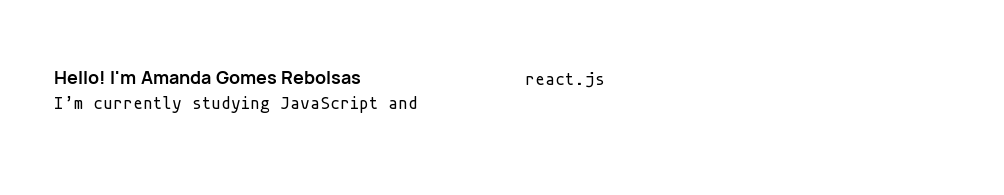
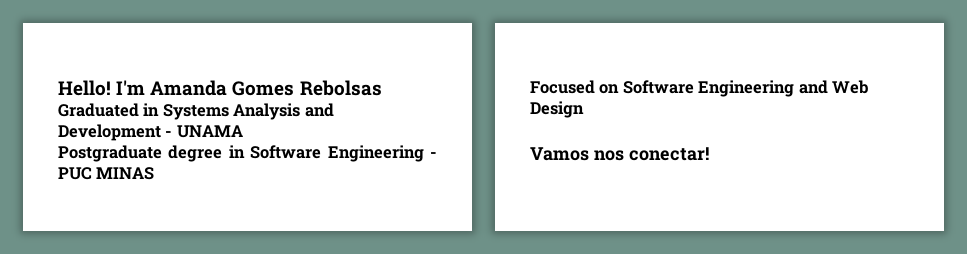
[54,96,418,113] [525,72,605,88] I’m currently studying JavaScript and react.js -> [58,103,334,120] [58,124,243,141] [58,145,437,162] [58,167,155,180] [530,80,870,97] [530,101,584,118] [530,147,709,161] Graduated in Systems Analysis and Development - UNAMA // Postgraduate degree in Software Engineering - PUC MINAS // Focused on Software Engineering and Web Design // Vamos nos conectar!

